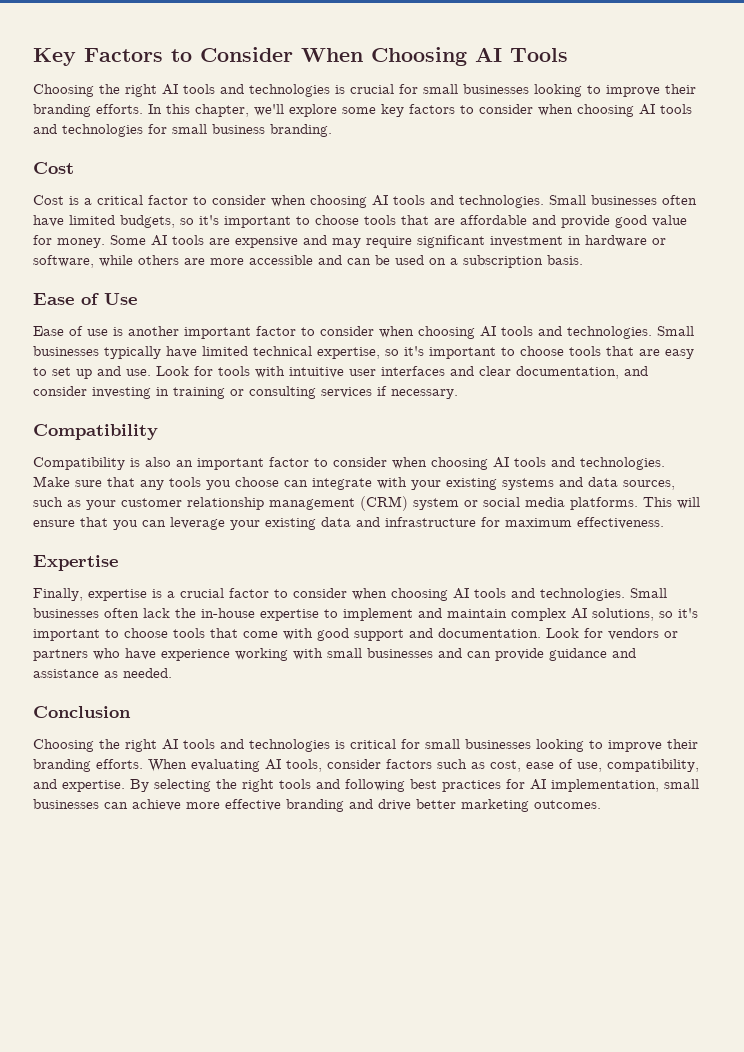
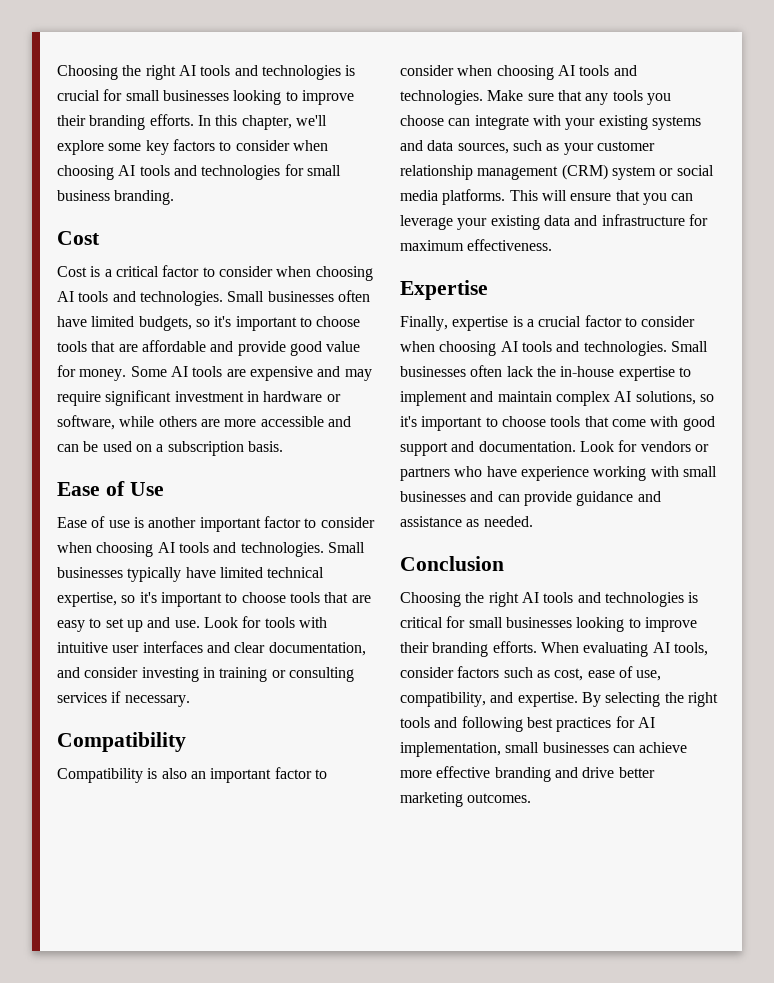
[33,47,568,66] Key Factors to Consider When Choosing AI Tools // -> (57, 72) none

